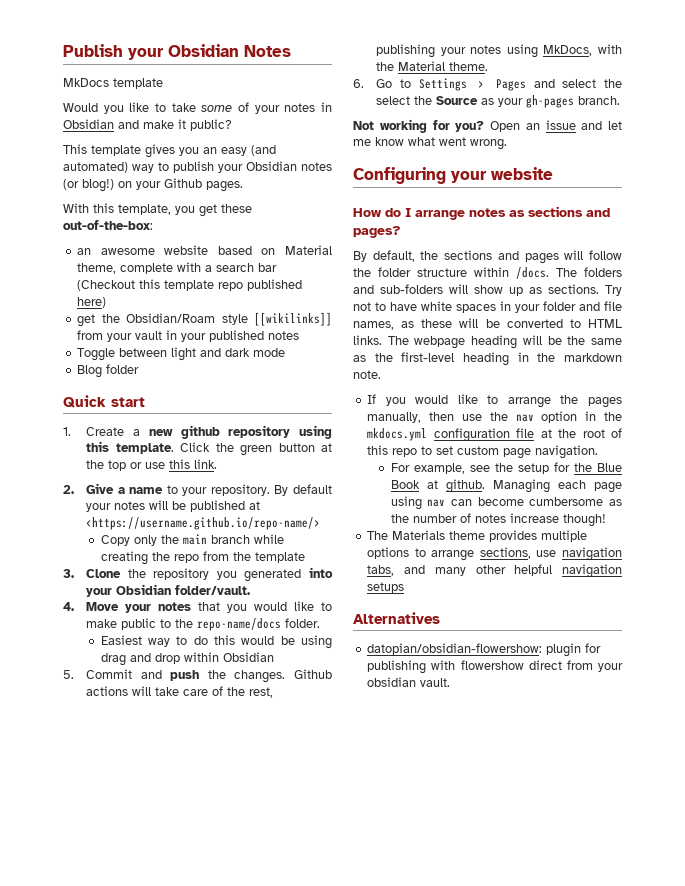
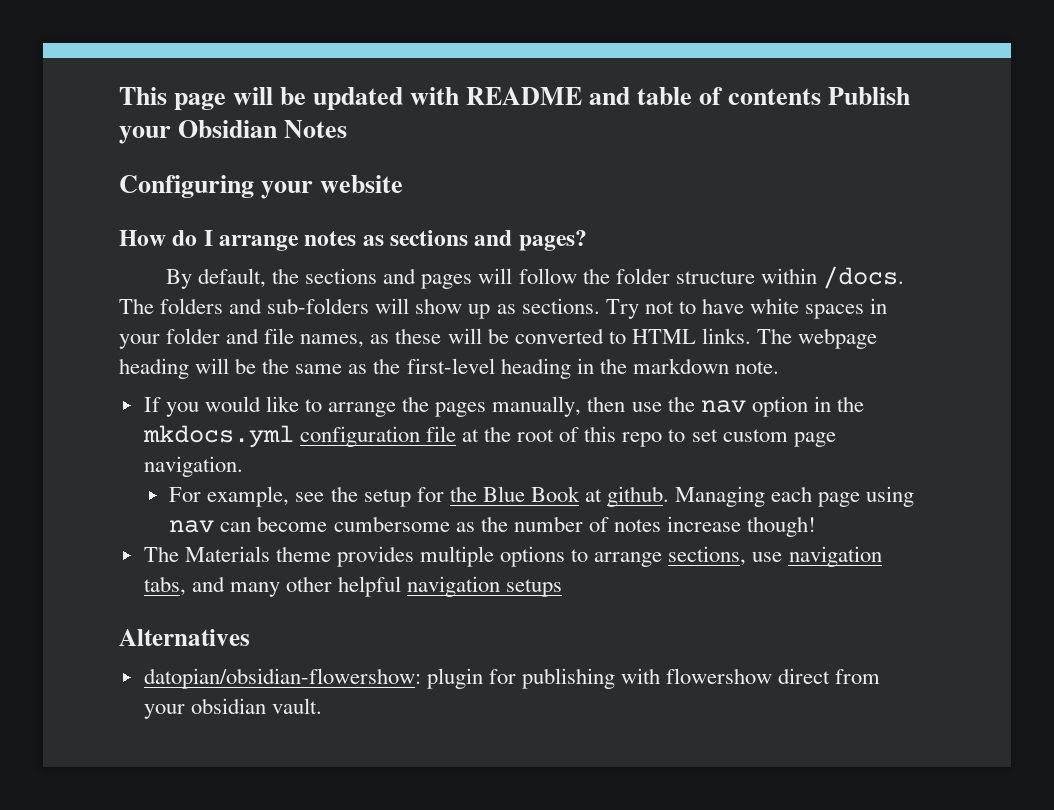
[63,44,291,60] [63,78,163,89] [63,102,332,114] [63,119,232,131] [63,144,276,158] [63,161,332,173] [63,178,243,192] [63,203,252,217] [63,220,153,230] [77,245,332,255] [77,262,278,274] [77,279,303,291] [77,297,107,308] [77,312,332,327] [77,330,300,342] [77,347,286,361] [77,364,140,378] [63,395,145,408] [63,425,332,439] [86,441,332,456] [86,459,218,471] [63,483,332,496] [86,500,261,512] [86,517,321,530] [100,534,284,546] [100,551,305,565] [63,567,333,582] [86,584,251,597] [63,601,332,613] [86,618,321,631] [100,635,332,649] [100,652,274,666] [63,669,332,683] [86,686,274,698] [376,44,622,58] [376,61,489,71] [353,78,622,91] [376,95,621,108] [353,119,622,133] [353,137,507,150] Publish your Obsidian Notes // MkDocs template // Would you like to take some of your notes in Obsidian and make it public? // This template gives you an easy (and automated) way to publish your Obsidian notes (or blog!) on your Github pages. // With this template, you get these out-of-the-box: // an awesome website based on Material theme, complete with a search bar (Checkout this template repo published here) // get the Obsidian/Roam style [[wikilinks]] from your vault in your published notes // Toggle between light and dark mode // Blog folder // Quick start // 1. Create a new github repository using this template. Click the green button at the top or use this link. // 2. Give a name to your repository. By default your notes will be published at <https://username.github.io/repo-name/> // Copy only the main branch while creating the repo from the template // 3. Clone the repository you generated into your Obsidian folder/vault. // 4. Move your notes that you would like to make public to the repo-name/docs folder. // Easiest way to do this would be using drag and drop within Obsidian // 5. Commit and push the changes. Github actions will take care of the rest, publishing your notes using MkDocs, with the Material theme. // 6. Go to Settings > Pages and select the select the Source as your gh-pages branch. // Not working for you? Open an issue and let me know what went wrong. -> [119,87,911,110] [119,120,348,144] This page will be updated with README and table of contents Publish your Obsidian Notes

